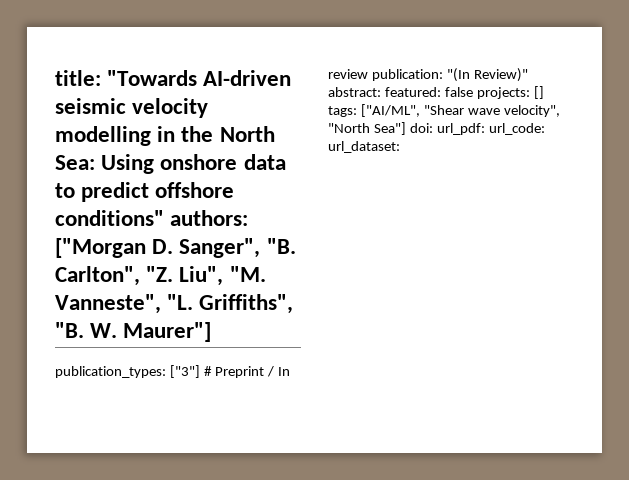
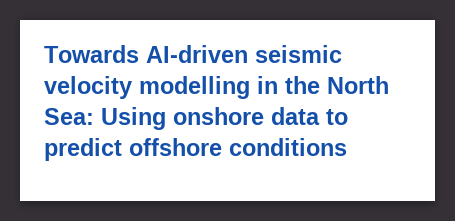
[55,70,198,86] title: "Towards -> [44,45,139,63] Towards
[55,210,249,226] [55,238,296,258] [55,266,266,286] [55,294,294,314] [55,322,212,342] [55,365,290,378] [328,68,528,82] [328,86,544,99] [328,104,560,117] [328,122,545,135] [328,141,400,153] conditions" authors: ["Morgan D. Sanger", "B. Carlton", "Z. Liu", "M. Vanneste", "L. Griffiths", "B. W. Maurer"] // publication_types: ["3"] # Preprint / In review publication: "(In Review)" abstract: featured: false projects: [] tags: ["AI/ML", "Shear wave velocity", "North Sea"] doi: url_pdf: url_code: url_dataset: -> [229,138,347,156] conditions

